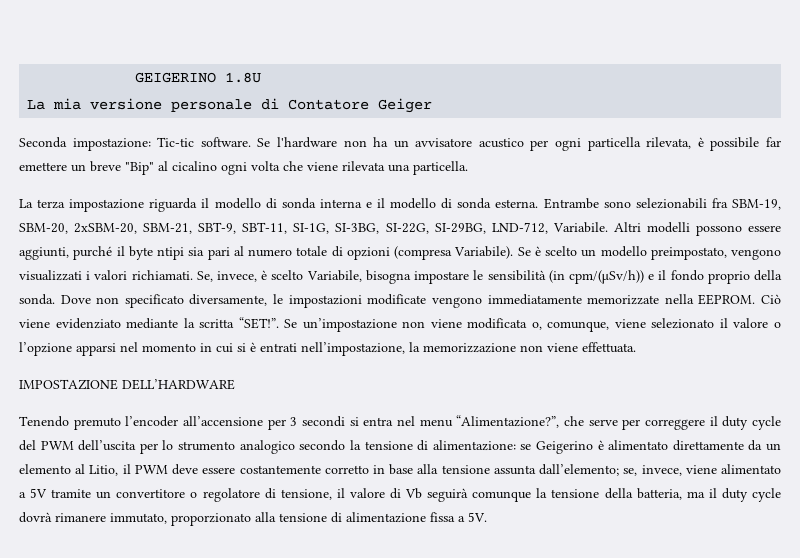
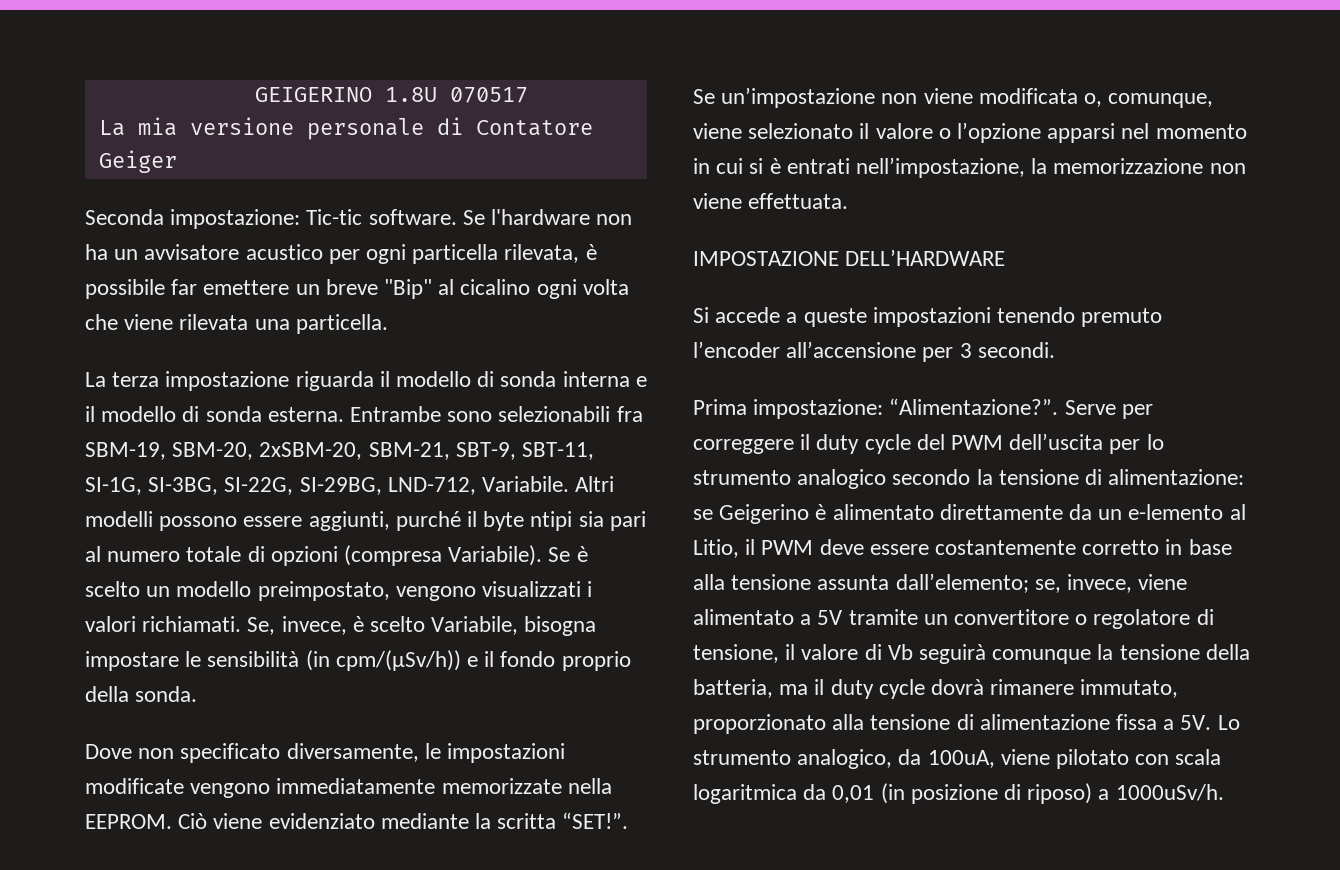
(262, 77) none -> [449,87,528,103] 070517
(55, 299) none -> (198, 694) //
[19,416,69,427] Tenendo -> [693,307,1076,327] Si accede a queste impostazioni tenendo
[302,415,618,428] secondi si entra nel menu “Alimentazione?”, che serve -> [977,342,1055,358] [693,398,1116,419] secondi. // Prima impostazione: “Alimentazione?”. Serve
[19,464,71,474] elemento -> [1128,504,1224,520] e-lemento
(487, 517) none -> [1217,715,1240,730] [693,749,1222,769] [693,783,1224,804] Lo strumento analogico, da 100uA, viene pilotato con scala logaritmica da 0,01 (in posizione di riposo) a 1000uSv/h.

